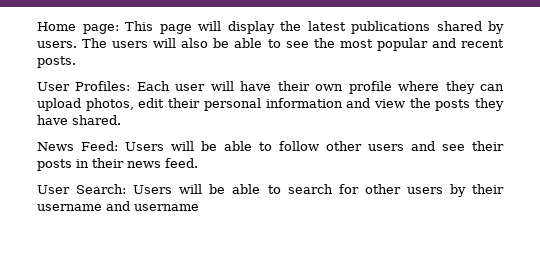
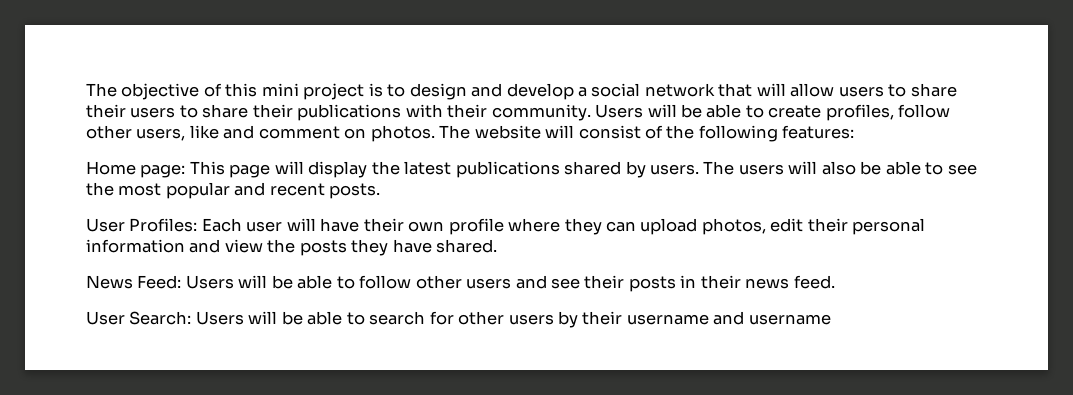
(37, 26) none -> [86,83,957,100] [86,104,951,121] [86,125,855,142] The objective of this mini project is to design and develop a social network that will allow users to share their users to share their publications with their community. Users will be able to create profiles, follow other users, like and comment on photos. The website will consist of the following features: //

